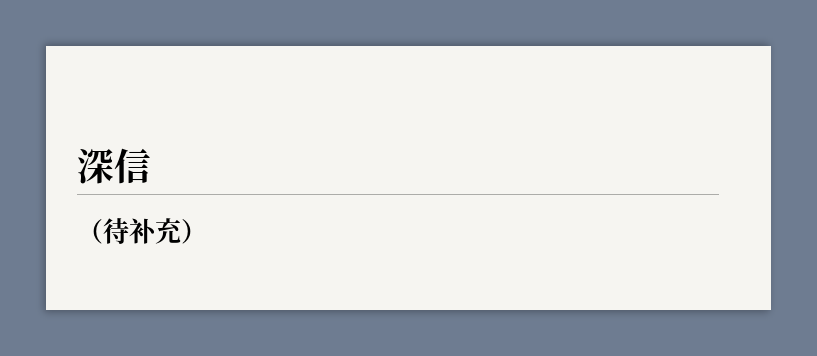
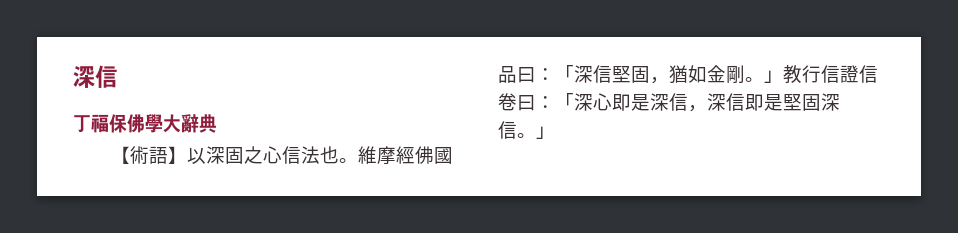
[77,218,207,244] （待补充） -> [73,113,217,133] [111,146,454,165] [498,65,878,84] [498,93,840,112] [498,121,555,139] 丁福保佛學大辭典 // 【術語】以深固之心信法也。維摩經佛國品曰：「深信堅固，猶如金剛。」教行信證信卷曰：「深心即是深信，深信即是堅固深信。」

